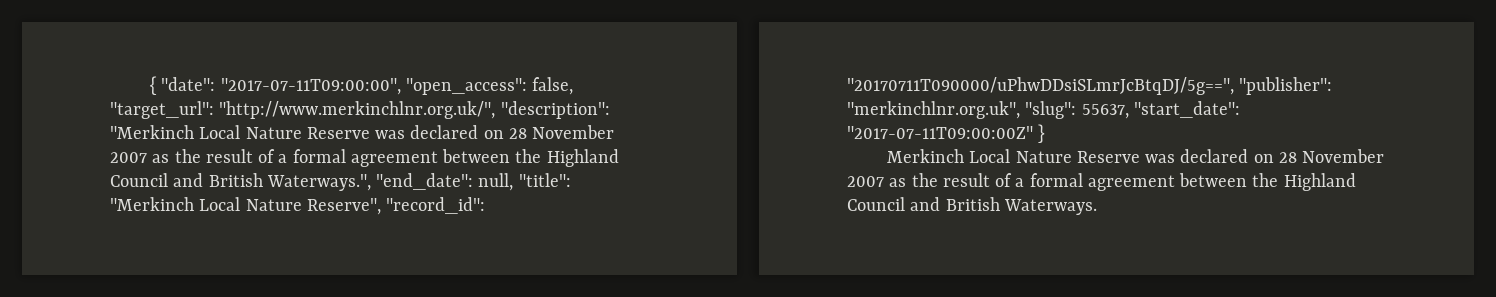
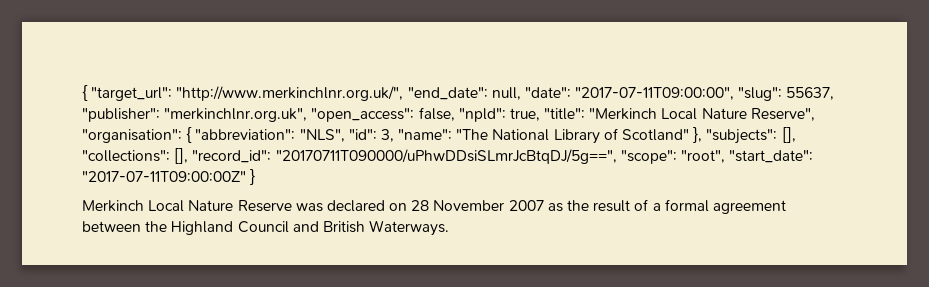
[149,76,574,95] [110,101,610,119] [110,125,615,139] [110,149,619,167] [110,173,514,191] { "date": "2017-07-11T09:00:00", "open_access": false, "target_url": "http://www.merkinchlnr.org.uk/", "description": "Merkinch Local Nature Reserve was declared on 28 November 2007 as the result of a formal agreement between the Highland Council and British Waterways.", "end_date": null, -> [82,85,835,101] [82,107,540,122] { "target_url": "http://www.merkinchlnr.org.uk/", "end_date": null, "date": "2017-07-11T09:00:00", "slug": 55637, "publisher": "merkinchlnr.org.uk", "open_access": false, "npld": true,
[386,197,486,214] [847,77,1333,95] [847,101,1129,119] "record_id": "20170711T090000/uPhwDDsiSLmrJcBtqDJ/5g==", "publisher": "merkinchlnr.org.uk", "slug": 55637, -> [82,127,796,144] [82,148,725,164] "organisation": { "abbreviation": "NLS", "id": 3, "name": "The National Library of Scotland" }, "subjects": [], "collections": [], "record_id": "20170711T090000/uPhwDDsiSLmrJcBtqDJ/5g==", "scope": "root",

